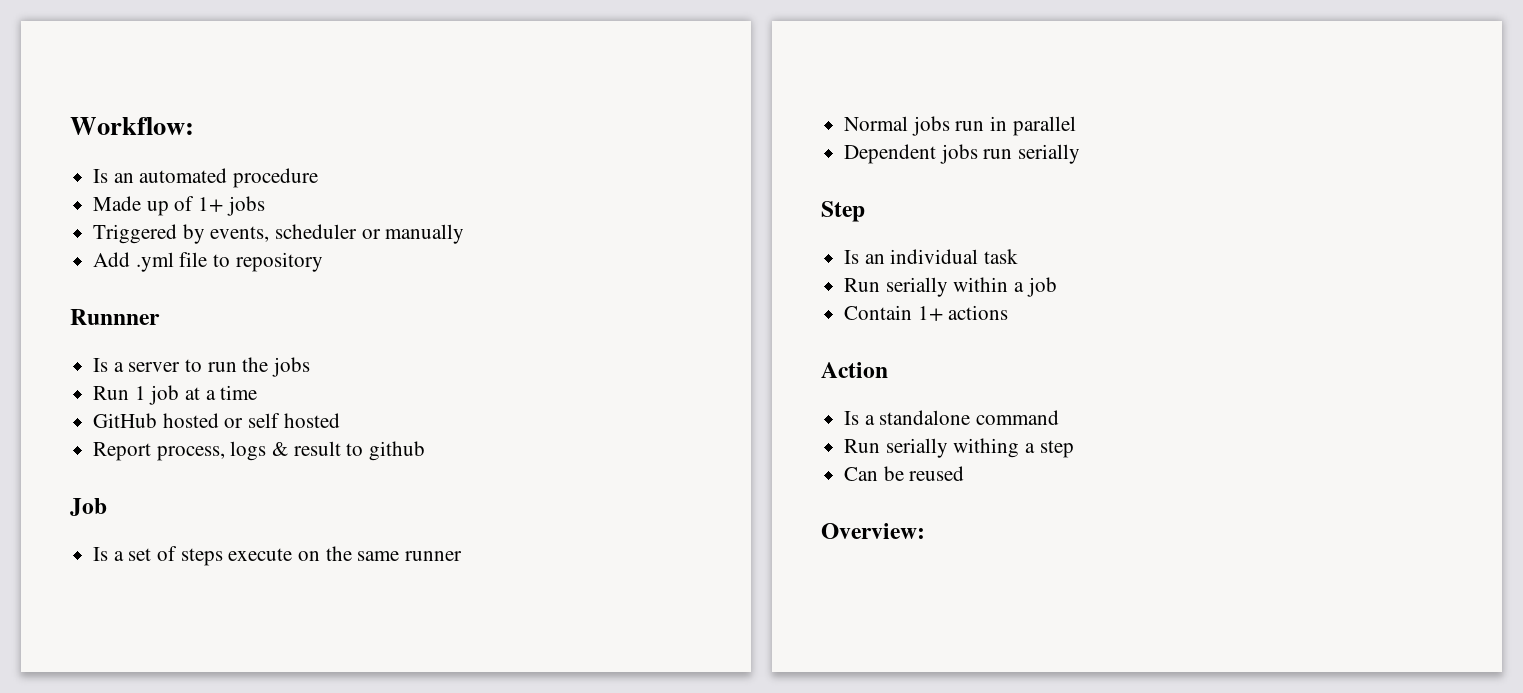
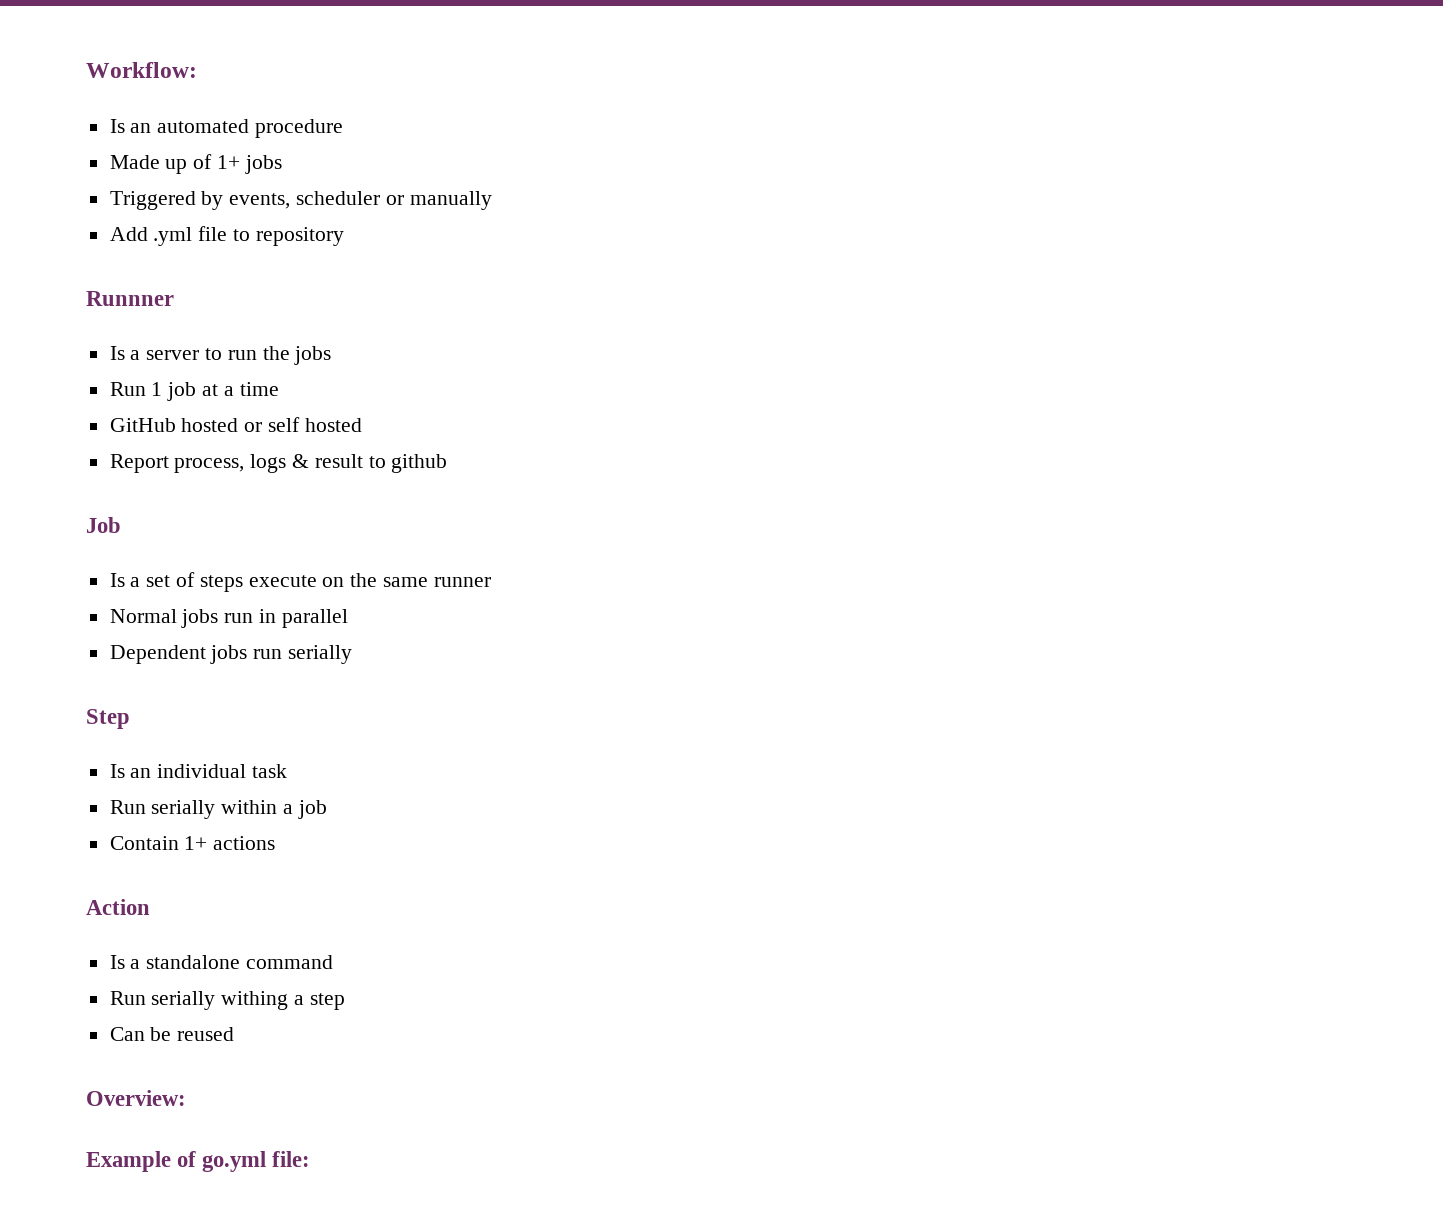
(925, 531) none -> [86,1151,311,1172] // Example of go.yml file:

